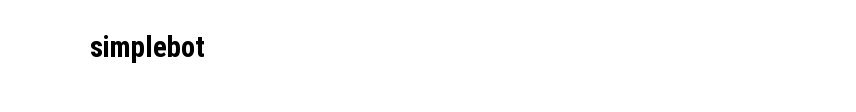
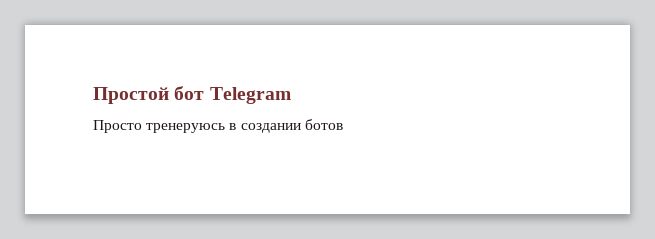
[90,35,205,63] simplebot -> [93,86,291,104] [93,119,343,133] Простой бот Telegram // Просто тренеруюсь в создании ботов

